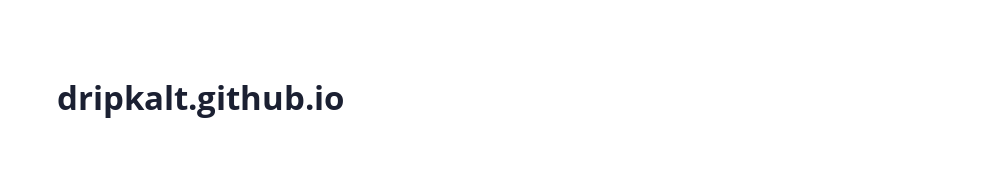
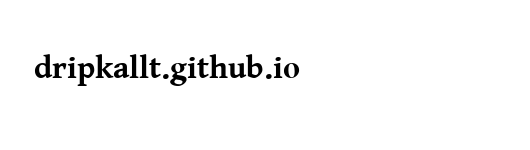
[57,85,344,118] dripkalt.github.io -> [34,54,300,86] dripkallt.github.io

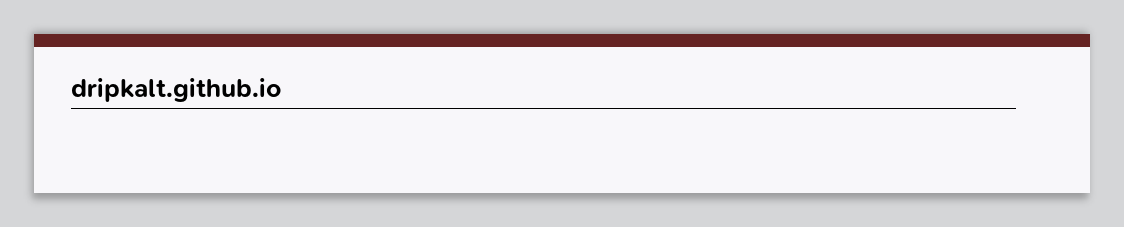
[34,54,300,86] dripkallt.github.io -> [71,78,281,102] dripkalt.github.io

